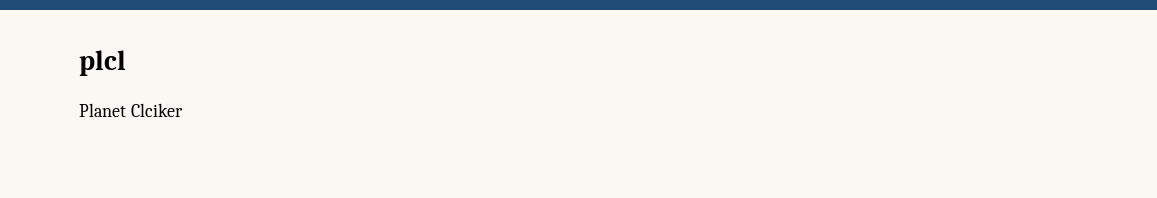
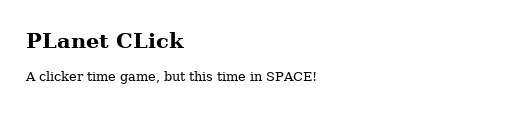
[79,50,126,76] [79,103,183,117] plcl // Planet Clciker -> [26,32,184,48] [25,71,317,84] PLanet CLick // A clicker time game, but this time in SPACE!

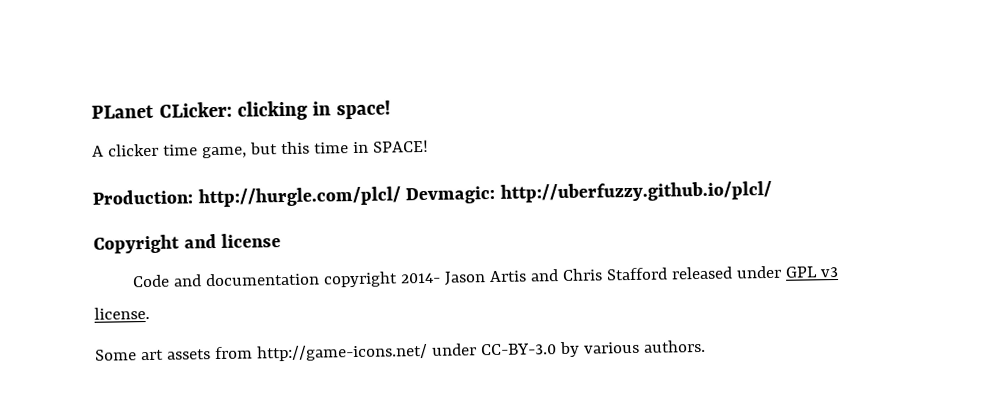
[116,32,184,48] CLick -> [158,100,392,121] CLicker: clicking in space!
(317, 76) none -> [92,180,772,208] [93,233,282,254] [131,265,839,288] [94,306,150,320] [95,339,706,362] // Production: http://hurgle.com/plcl/ Devmagic: http://uberfuzzy.github.io/plcl/ // Copyright and license // Code and documentation copyright 2014- Jason Artis and Chris Stafford released under GPL v3 license. // Some art assets from http://game-icons.net/ under CC-BY-3.0 by various authors.

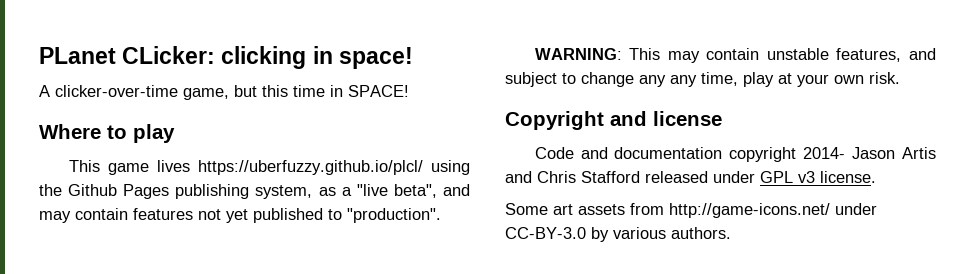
[107,143,198,157] clicker time -> [55,85,178,97] clicker-over-time
[92,180,772,208] Production: http://hurgle.com/plcl/ Devmagic: http://uberfuzzy.github.io/plcl/ -> [39,124,175,143] [68,160,471,175] [39,184,470,199] [39,208,441,223] [534,48,936,63] [505,72,900,87] Where to play // This game lives https://uberfuzzy.github.io/plcl/ using the Github Pages publishing system, as a "live beta", and may contain features not yet published to "production". // WARNING: This may contain unstable features, and subject to change any any time, play at your own risk.

